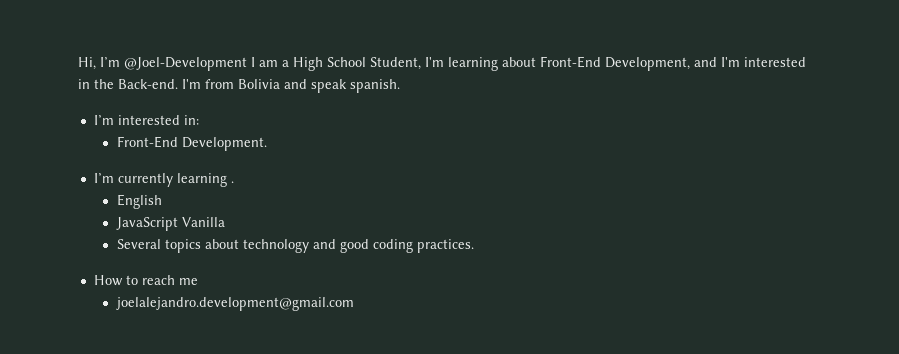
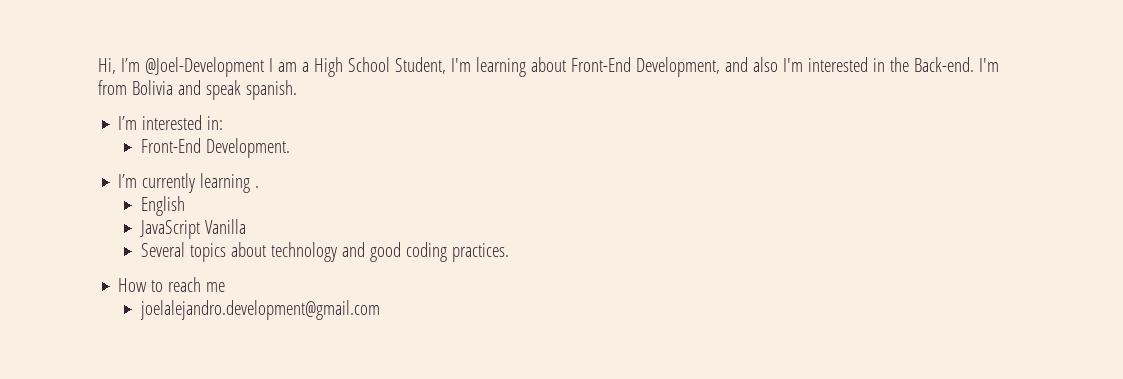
(717, 62) none -> [752,57,778,72] also

